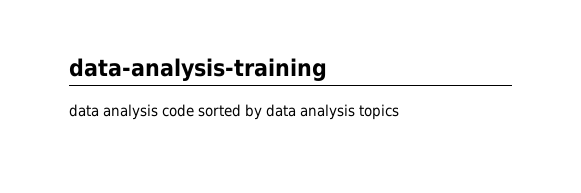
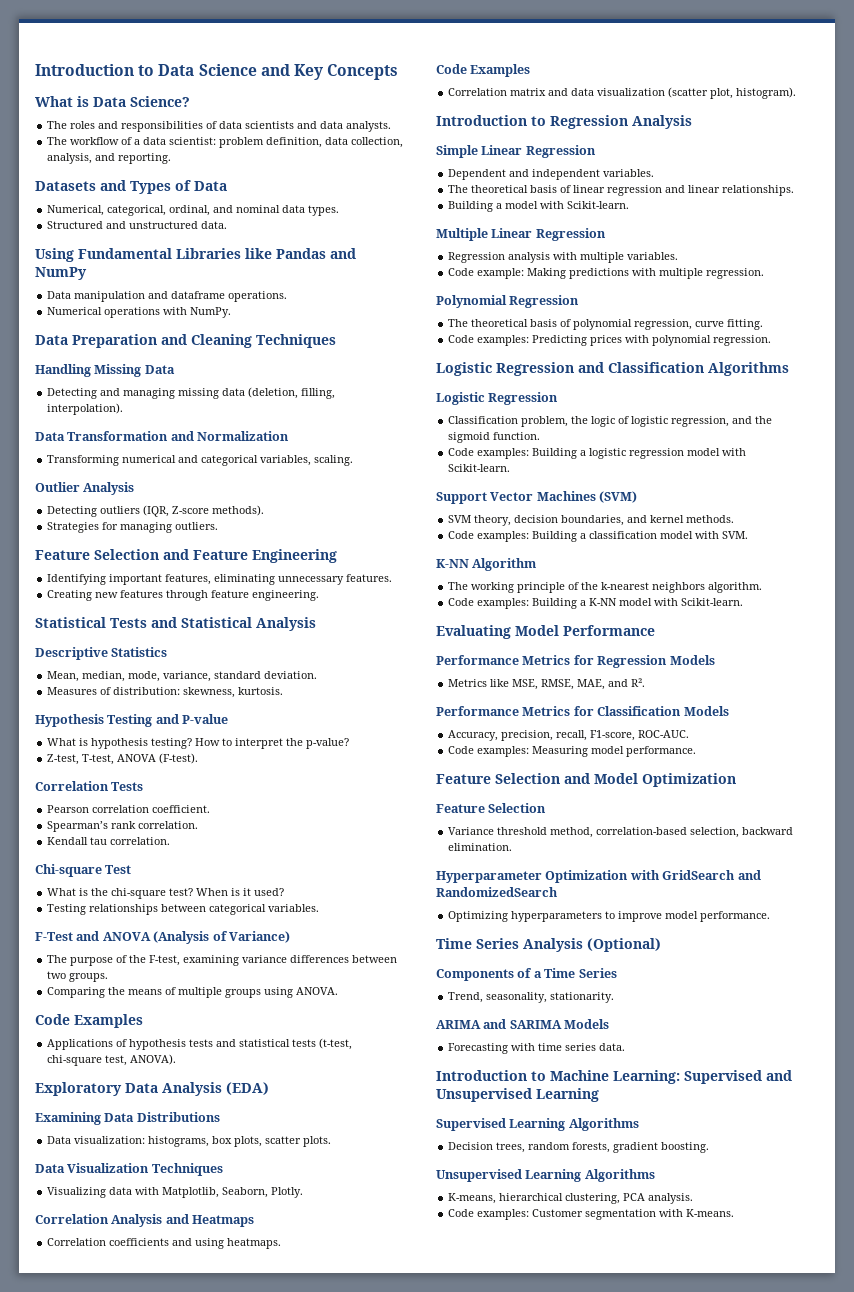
[69,58,327,81] [69,104,399,120] data-analysis-training // data analysis code sorted by data analysis topics -> [35,64,399,80] [35,96,190,107] [47,121,392,132] [47,137,404,148] [47,153,172,164] [35,180,227,194] [47,205,340,216] [47,221,228,229] [35,248,356,262] [35,267,87,280] [47,291,288,302] [47,307,232,318] [35,334,336,348] [35,364,175,377] [47,387,336,399] [47,403,124,415] [35,431,290,441] [47,455,354,466] [35,482,135,495] [47,505,265,517] [47,522,219,533] [35,549,337,563] [47,574,393,585] [47,590,320,601] [35,617,316,631] [35,647,168,660] [47,671,318,682] [47,687,284,698] [35,714,229,727] [47,738,350,749] [47,753,199,765] [35,781,144,791] [47,805,211,813] [47,821,199,832] [47,837,171,845] [35,864,132,877] [47,888,285,899] [47,904,320,915] [35,931,290,944] [47,955,398,966] [47,971,109,982] [47,987,339,998] [35,1014,143,1028] [47,1038,353,1050] [47,1054,177,1066] [35,1082,269,1096] [35,1112,220,1125] [47,1136,332,1147] [35,1163,223,1176] [47,1187,304,1198] [35,1214,255,1227] [47,1238,282,1249] [436,64,531,77] [448,87,797,99] [436,115,692,129] [436,145,596,158] [448,169,655,180] [448,185,795,196] [448,201,630,212] [436,228,606,241] [448,252,679,263] [448,268,765,279] [436,295,580,308] [448,319,764,330] [448,335,772,346] [436,362,789,376] [436,392,559,405] [448,416,773,427] [448,432,541,443] [448,448,747,459] [448,464,511,472] [436,491,638,504] [448,515,735,526] [448,531,749,542] [436,558,537,571] [448,582,763,593] [448,598,744,609] [436,625,655,639] [436,655,715,668] [448,678,646,690] [436,706,729,716] [448,730,690,741] [448,746,697,757] [436,773,736,787] [436,803,547,813] [448,827,794,838] [448,843,513,851] [436,870,761,883] [436,887,558,897] [448,911,771,922] [436,938,661,952] [436,968,617,981] [448,992,615,1003] [436,1019,610,1029] [448,1043,626,1054] [436,1070,792,1084] [436,1088,599,1102] [436,1118,639,1131] [448,1142,710,1153] [436,1169,655,1182] [448,1193,694,1204] [448,1209,735,1220] Introduction to Data Science and Key Concepts // What is Data Science? // The roles and responsibilities of data scientists and data analysts. // The workflow of a data scientist: problem definition, data collection, analysis, and reporting. // Datasets and Types of Data // Numerical, categorical, ordinal, and nominal data types. // Structured and unstructured data. // Using Fundamental Libraries like Pandas and NumPy // Data manipulation and dataframe operations. // Numerical operations with NumPy. // Data Preparation and Cleaning Techniques // Handling Missing Data // Detecting and managing missing data (deletion, filling, interpolation). // Data Transformation and Normalization // Transforming numerical and categorical variables, scaling. // Outlier Analysis // Detecting outliers (IQR, Z-score methods). // Strategies for managing outliers. // Feature Selection and Feature Engineering // Identifying important features, eliminating unnecessary features. // Creating new features through feature engineering. // Statistical Tests and Statistical Analysis // Descriptive Statistics // Mean, median, mode, variance, standard deviation. // Measures of distribution: skewness, kurtosis. // Hypothesis Testing and P-value // What is hypothesis testing? How to interpret the p-value? // Z-test, T-test, ANOVA (F-test). // Correlation Tests // Pearson correlation coefficient. // Spearman’s rank correlation. // Kendall tau correlation. // Chi-square Test // What is the chi-square test? When is it used? // Testing relationships between categorical variables. // F-Test and ANOVA (Analysis of Variance) // The purpose of the F-test, examining variance differences between two groups. // Comparing the means of multiple groups using ANOVA. // Code Examples // Applications of hypothesis tests and statistical tests (t-test, chi-square test, ANOVA). // Exploratory Data Analysis (EDA) // Examining Data Distributions // Data visualization: histograms, box plots, scatter plots. // Data Visualization Techniques // Visualizing data with Matplotlib, Seaborn, Plotly. // Correlation Analysis and Heatmaps // Correlation coefficients and using heatmaps. // Code Examples // Correlation matrix and data visualization (scatter plot, histogram). // Introduction to Regression Analysis // Simple Linear Regression // Dependent and independent variables. // The theoretical basis of linear regression and linear relationships. // Building a model with Scikit-learn. // Multiple Linear Regression // Regression analysis with multiple variables. // Code example: Making predictions with multiple regression. // Polynomial Regression // The theoretical basis of polynomial regression, curve fitting. // Code examples: Predicting prices with polynomial regression. // Logistic Regression and Classification Algorithms // Logistic Regression // Classification problem, the logic of logistic regression, and the sigmoid function. // Code examples: Building a logistic regression model with Scikit-learn. // Support Vector Machines (SVM) // SVM theory, decision boundaries, and kernel methods. // Code examples: Building a classification model with SVM. // K-NN Algorithm // The working principle of the k-nearest neighbors algorithm. // Code examples: Building a K-NN model with Scikit-learn. // Evaluating Model Performance // Performance Metrics for Regression Models // Metrics like MSE, RMSE, MAE, and R². // Performance Metrics for Classification Models // Accuracy, precision, recall, F1-score, ROC-AUC. // Code examples: Measuring model performance. // Feature Selection and Model Optimization // Feature Selection // Variance threshold method, correlation-based selection, backward elimination. // Hyperparameter Optimization with GridSearch and RandomizedSearch // Optimizing hyperparameters to improve model performance. // Time Series Analysis (Optional) // Components of a Time Series // Trend, seasonality, stationarity. // ARIMA and SARIMA Models // Forecasting with time series data. // Introduction to Machine Learning: Supervised and Unsupervised Learning // Supervised Learning Algorithms // Decision trees, random forests, gradient boosting. // Unsupervised Learning Algorithms // K-means, hierarchical clustering, PCA analysis. // Code examples: Customer segmentation with K-means.

